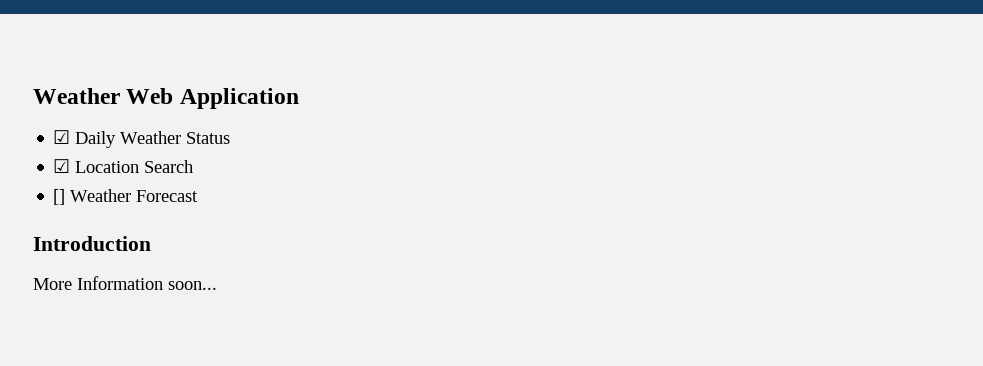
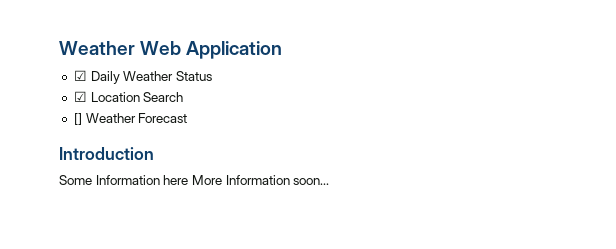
(151, 243) none -> [59,175,189,185] Some Information here

